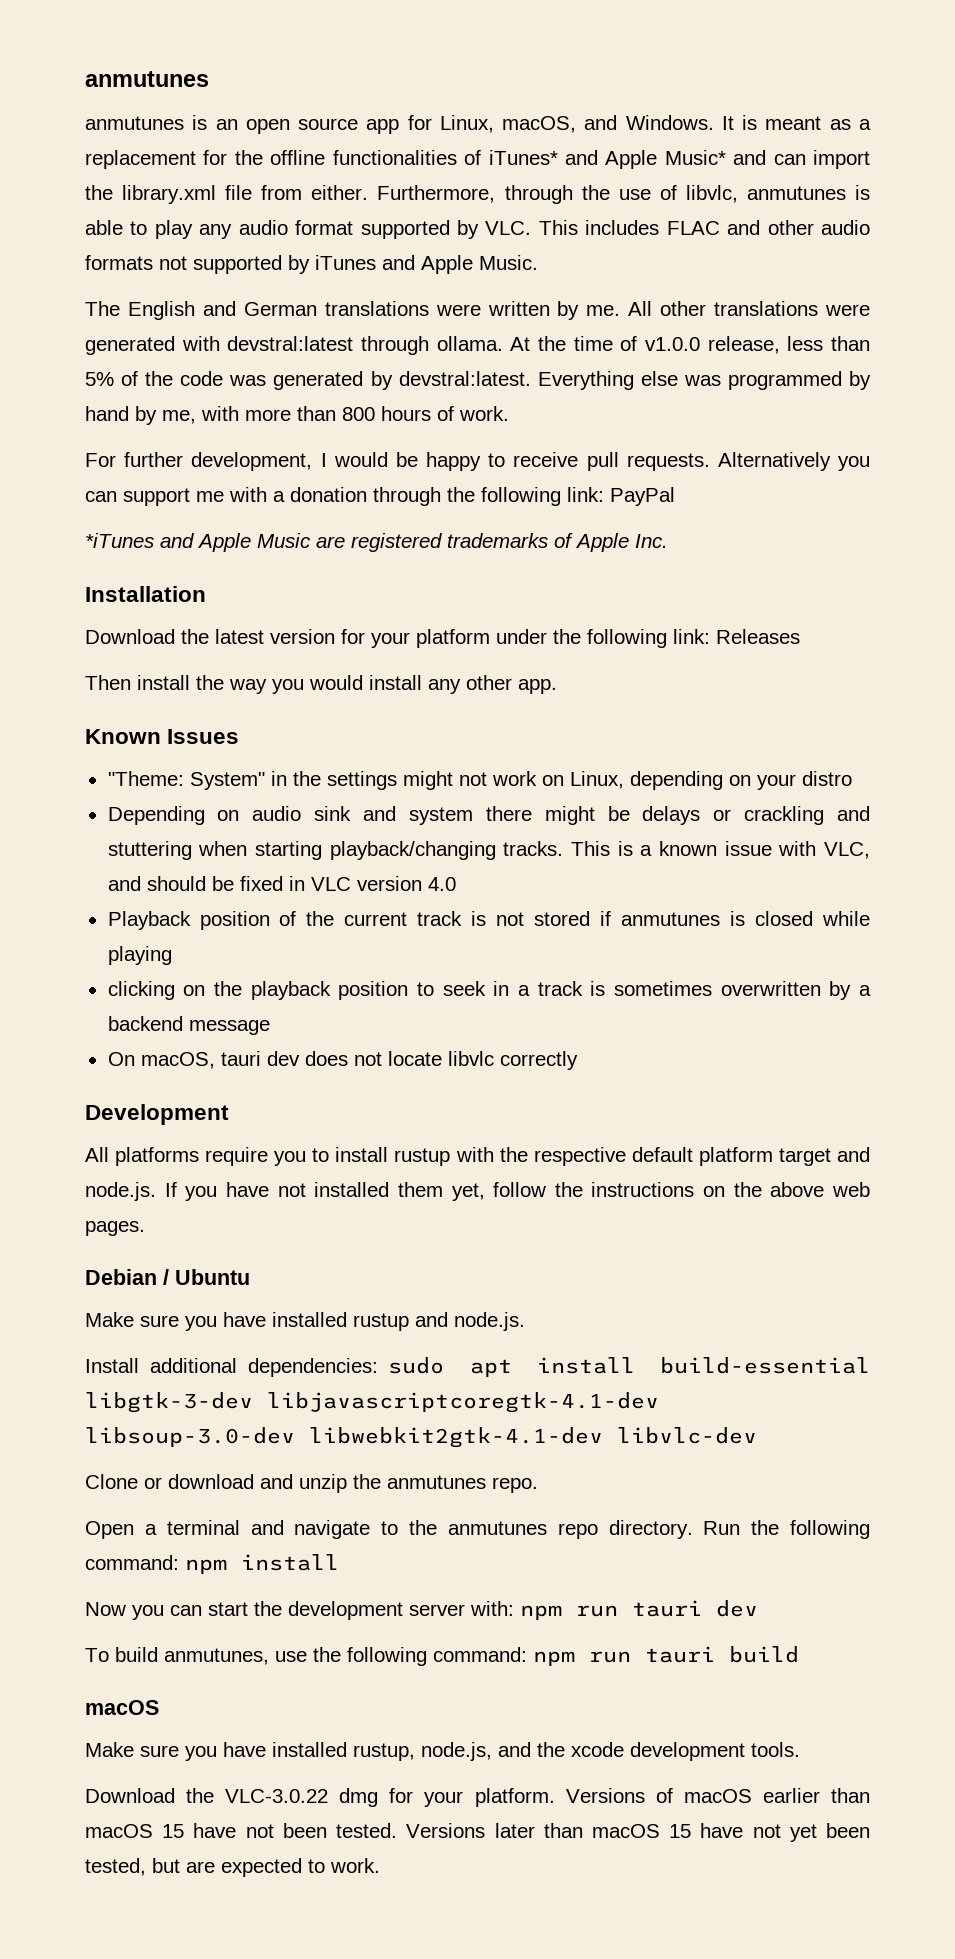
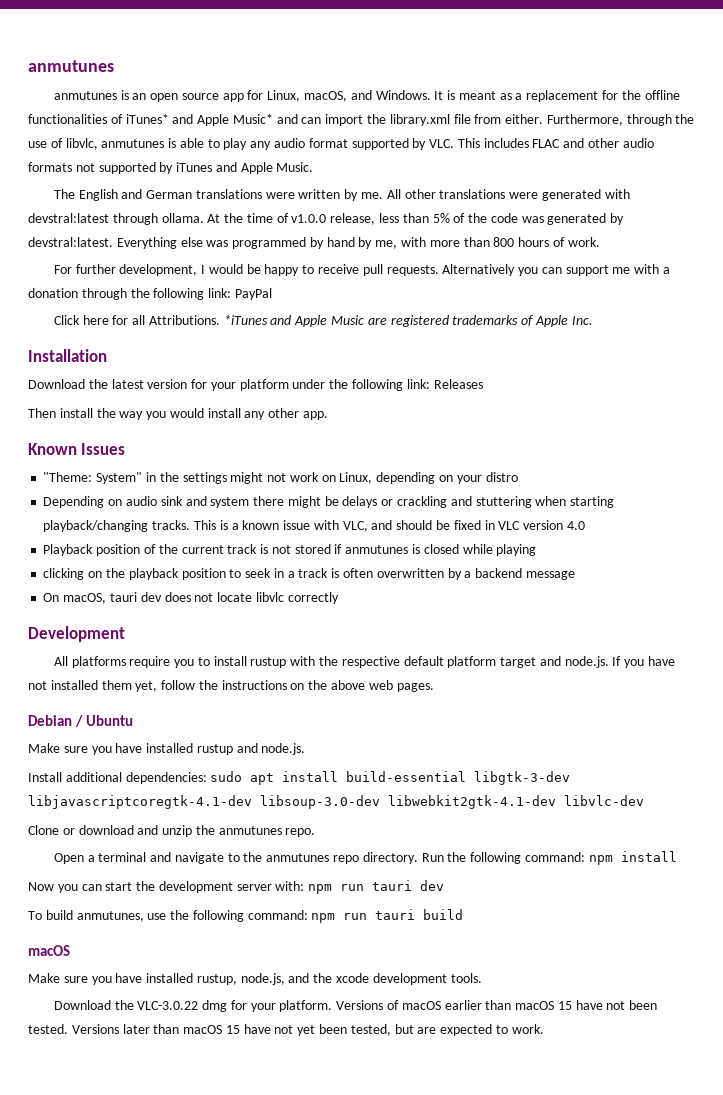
(675, 496) none -> [53,315,220,325] Click here for all Attributions.
[613,981,712,996] sometimes -> [342,568,373,578] often

